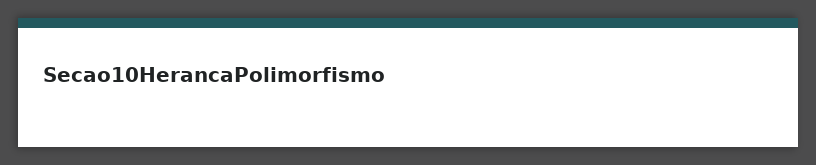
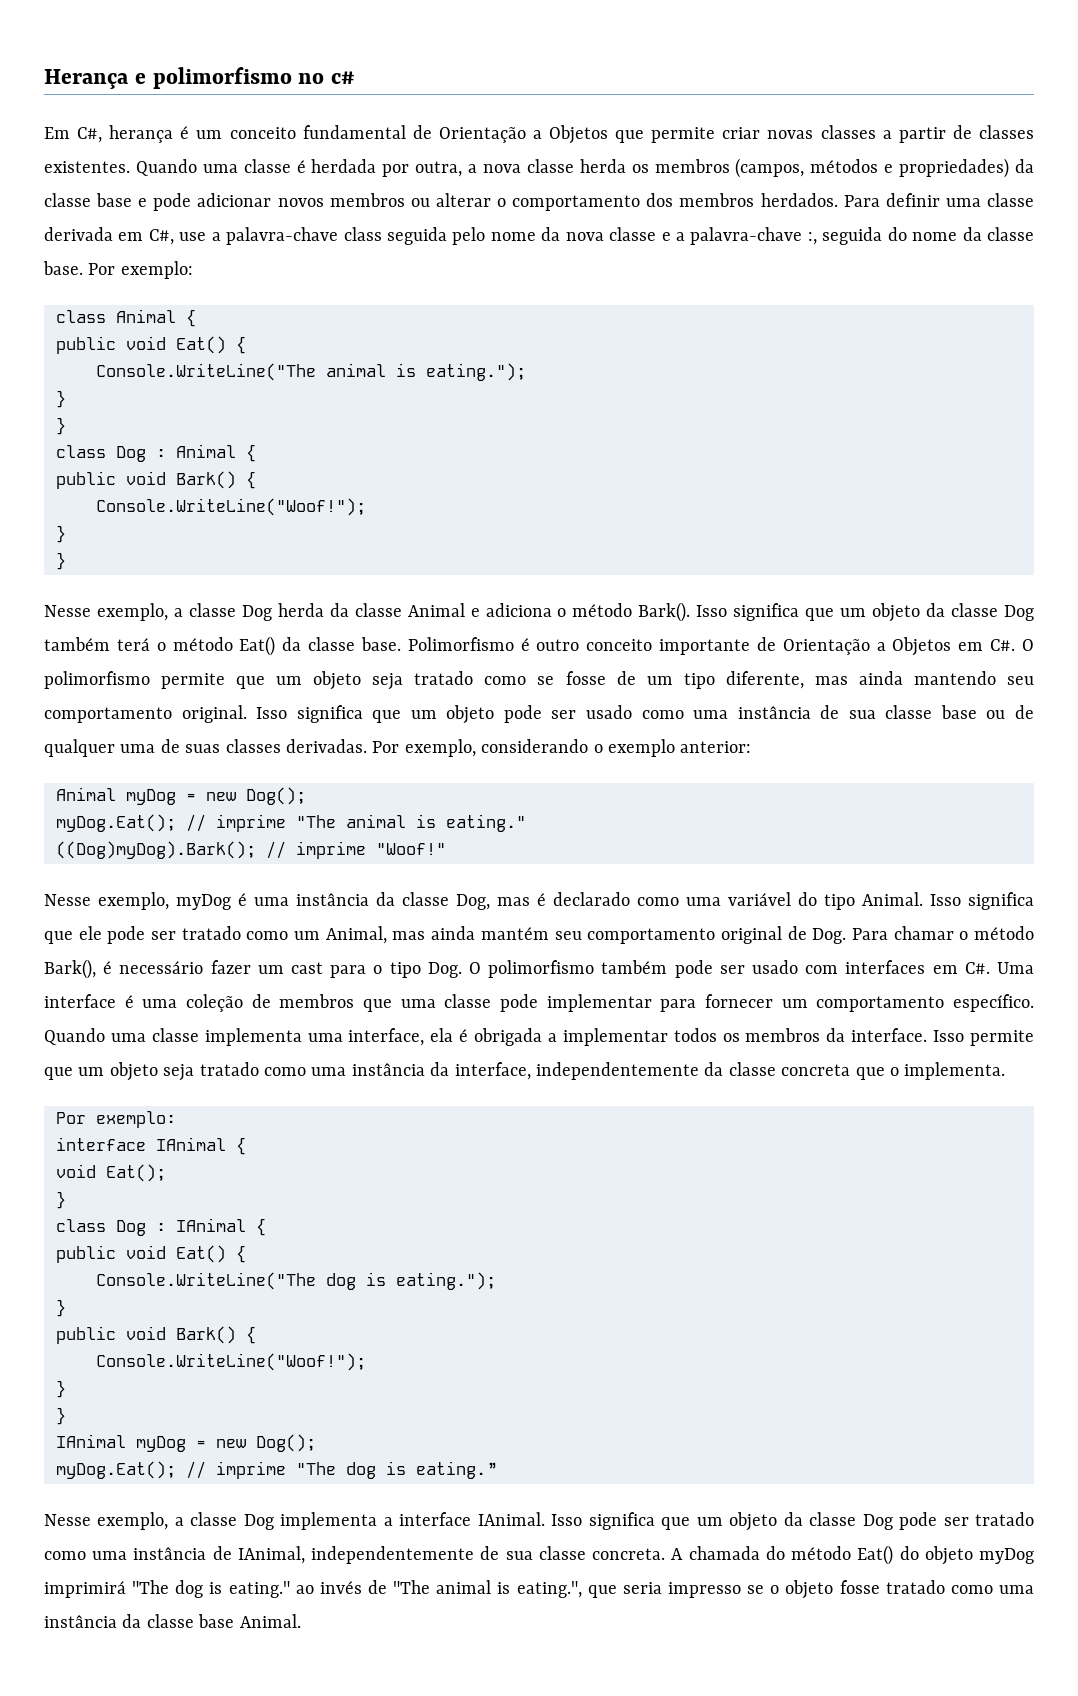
[43,67,385,82] Secao10HerancaPolimorfismo -> [44,67,355,89] [44,125,1034,144] [44,158,1035,178] [44,193,1034,211] [44,227,1035,245] [43,261,193,279] [56,309,196,327] [56,336,246,354] [96,363,526,381] [56,390,66,408] [56,417,66,435] [56,444,256,462] [56,471,256,489] [96,498,366,516] [56,525,66,543] [56,552,66,570] [44,602,1035,622] [44,636,1035,656] [44,671,1034,690] [44,705,1034,724] [44,739,752,757] [56,787,306,805] [56,814,526,832] [56,841,446,859] [44,892,1034,910] [44,926,1035,944] [44,959,1035,979] [44,994,1034,1012] [44,1028,1034,1046] [44,1062,1006,1081] [56,1111,176,1128] [56,1137,246,1155] [56,1164,166,1182] [56,1191,66,1209] [56,1218,266,1236] [56,1245,246,1263] [96,1272,496,1290] [56,1299,66,1317] [56,1326,256,1344] [96,1353,366,1371] [56,1380,66,1398] [56,1407,66,1425] [56,1434,316,1452] [56,1461,496,1479] [44,1512,1035,1531] [44,1545,1034,1565] [44,1580,1034,1599] [44,1614,301,1628] Herança e polimorfismo no c# // Em C#, herança é um conceito fundamental de Orientação a Objetos que permite criar novas classes a partir de classes existentes. Quando uma classe é herdada por outra, a nova classe herda os membros (campos, métodos e propriedades) da classe base e pode adicionar novos membros ou alterar o comportamento dos membros herdados. Para definir uma classe derivada em C#, use a palavra-chave class seguida pelo nome da nova classe e a palavra-chave :, seguida do nome da classe base. Por exemplo: // class Animal { // public void Eat() { // Console.WriteLine("The animal is eating."); // } // } // class Dog : Animal { // public void Bark() { // Console.WriteLine("Woof!"); // } // } // Nesse exemplo, a classe Dog herda da classe Animal e adiciona o método Bark(). Isso significa que um objeto da classe Dog também terá o método Eat() da classe base. Polimorfismo é outro conceito importante de Orientação a Objetos em C#. O polimorfismo permite que um objeto seja tratado como se fosse de um tipo diferente, mas ainda mantendo seu comportamento original. Isso significa que um objeto pode ser usado como uma instância de sua classe base ou de qualquer uma de suas classes derivadas. Por exemplo, considerando o exemplo anterior: // Animal myDog = new Dog(); // myDog.Eat(); // imprime "The animal is eating." // ((Dog)myDog).Bark(); // imprime "Woof!" // Nesse exemplo, myDog é uma instância da classe Dog, mas é declarado como uma variável do tipo Animal. Isso significa que ele pode ser tratado como um Animal, mas ainda mantém seu comportamento original de Dog. Para chamar o método Bark(), é necessário fazer um cast para o tipo Dog. O polimorfismo também pode ser usado com interfaces em C#. Uma interface é uma coleção de membros que uma classe pode implementar para fornecer um comportamento específico. Quando uma classe implementa uma interface, ela é obrigada a implementar todos os membros da interface. Isso permite que um objeto seja tratado como uma instância da interface, independentemente da classe concreta que o implementa. // Por exemplo: // interface IAnimal { // void Eat(); // } // class Dog : IAnimal { // public void Eat() { // Console.WriteLine("The dog is eating."); // } // public void Bark() { // Console.WriteLine("Woof!"); // } // } // IAnimal myDog = new Dog(); // myDog.Eat(); // imprime "The dog is eating.” // Nesse exemplo, a classe Dog implementa a interface IAnimal. Isso significa que um objeto da classe Dog pode ser tratado como uma instância de IAnimal, independentemente de sua classe concreta. A chamada do método Eat() do objeto myDog imprimirá "The dog is eating." ao invés de "The animal is eating.", que seria impresso se o objeto fosse tratado como uma instância da classe base Animal.

